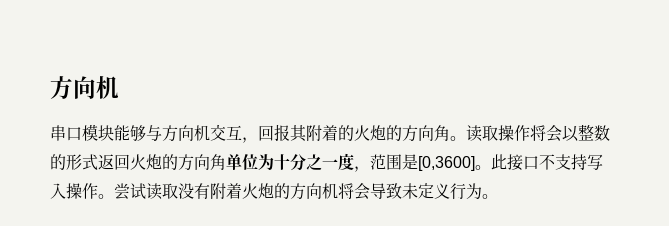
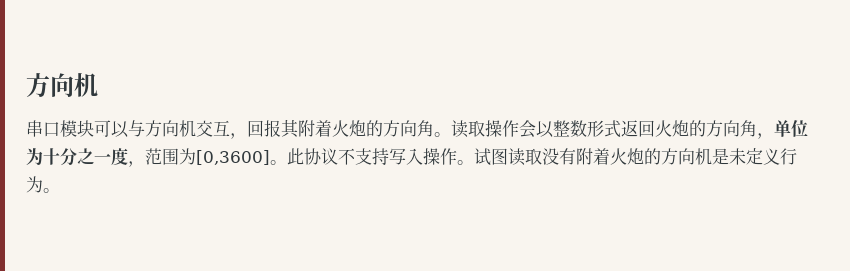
[114,125,146,142] 能够 -> [94,120,129,138] 可以
[338,125,354,141] 的 -> (332, 128) none
[530,125,546,141] 将 -> (519, 128) none
[50,154,66,170] 的 -> (587, 128) none
(226, 162) none -> [757,133,774,139] ，
[402,154,418,170] 是 -> [179,148,196,165] 为
[507,154,539,171] 接口 -> [304,148,338,165] 协议
[114,183,146,200] 尝试 -> [474,148,508,166] 试图
[338,183,402,200] 将会导致 -> [712,148,729,165] 是

